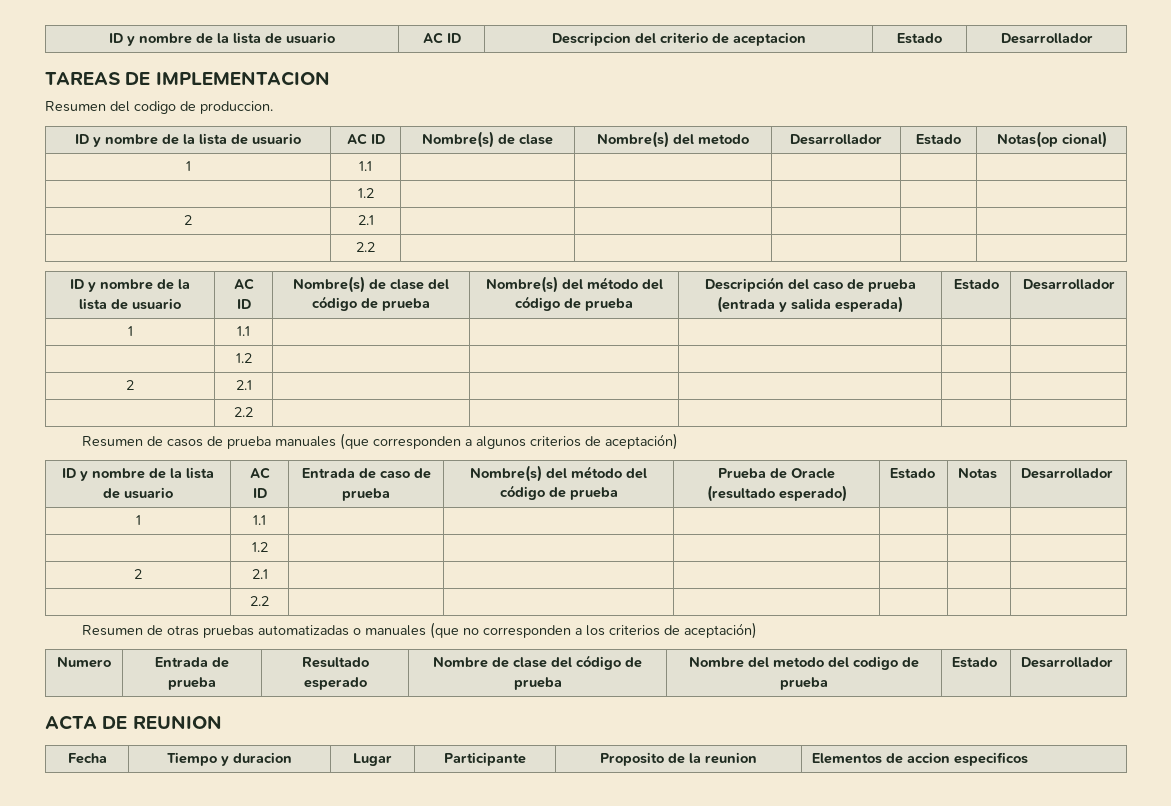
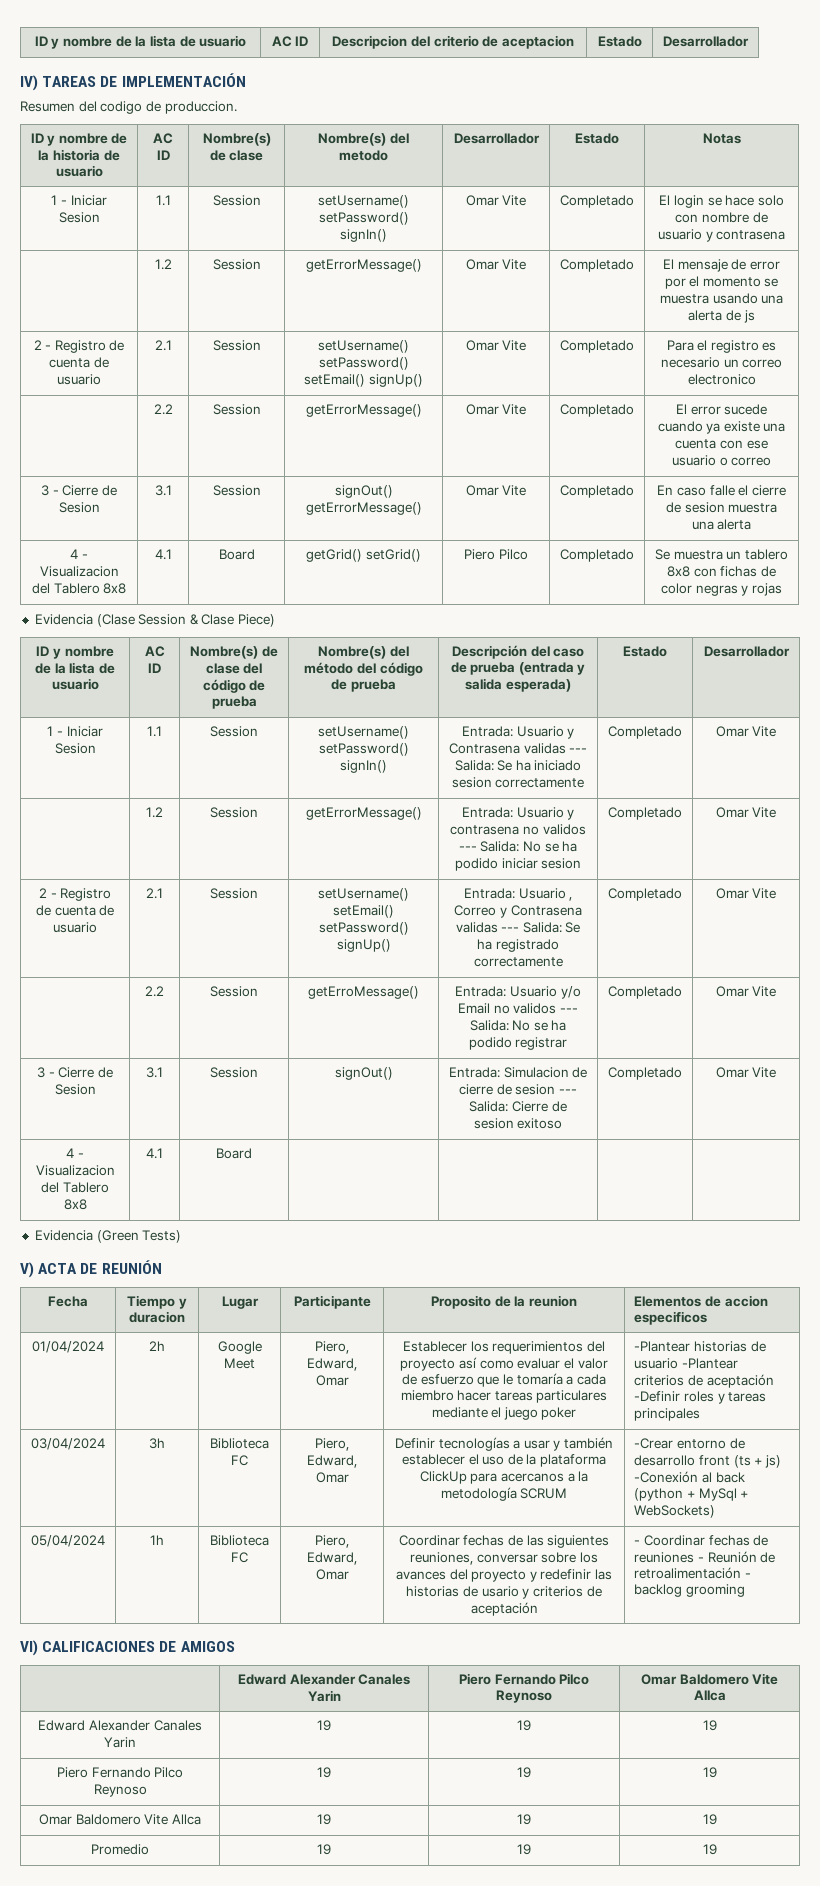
(1093, 38) none -> [20,75,38,91] IV)
[155,71,330,86] IMPLEMENTACION -> [121,73,246,87] IMPLEMENTACIÓN
[199,133,227,145] lista -> [53,149,100,161] historia
[996,131,1107,148] [185,161,191,171] [359,161,372,171] [357,188,374,198] [184,215,192,225] [357,215,374,225] [356,242,375,252] Notas(op cional) // 1 | 1.1 | | | | | // | 1.2 | | | | | // 2 | 2.1 | | | | | // | 2.2 | | | | | -> [702,133,741,144] [51,195,107,206] [58,212,100,223] [155,195,171,206] [212,195,261,206] [318,195,410,208] [318,212,409,225] [340,229,388,242] [465,195,527,206] [560,195,634,208] [659,195,784,208] [675,212,768,223] [657,229,786,242] [154,259,172,270] [212,259,261,270] [305,259,422,272] [465,259,527,270] [560,259,634,272] [663,259,780,272] [664,276,779,289] [659,293,784,304] [688,310,755,323] [33,340,125,353] [49,357,109,368] [57,374,101,385] [154,340,172,351] [212,340,261,351] [318,340,410,353] [318,357,409,370] [304,374,423,387] [465,340,527,351] [560,340,634,353] [666,340,777,353] [660,357,783,368] [687,374,756,385] [153,404,173,415] [212,404,261,415] [305,404,422,417] [465,404,527,415] [560,404,634,417] [675,404,768,415] [657,421,786,434] [675,439,768,449] [671,455,772,466] [41,485,117,496] [58,502,100,513] [154,485,172,496] [212,485,261,496] [334,485,393,498] [305,502,422,515] [465,485,527,496] [560,485,634,498] [657,485,786,496] [665,502,778,513] [691,519,752,530] [70,549,88,559] [39,566,119,577] [31,583,127,594] [154,549,172,560] [218,549,255,560] [306,549,421,562] [464,549,528,560] [560,549,634,562] [655,549,788,560] [667,566,776,577] [661,583,782,596] [34,614,276,627] Notas // 1 - Iniciar Sesion | 1.1 | Session | setUsername() setPassword() signIn() | Omar Vite | Completado | El login se hace solo con nombre de usuario y contrasena // | 1.2 | Session | getErrorMessage() | Omar Vite | Completado | El mensaje de error por el momento se muestra usando una alerta de js // 2 - Registro de cuenta de usuario | 2.1 | Session | setUsername() setPassword() setEmail() signUp() | Omar Vite | Completado | Para el registro es necesario un correo electronico // | 2.2 | Session | getErrorMessage() | Omar Vite | Completado | El error sucede cuando ya existe una cuenta con ese usuario o correo // 3 - Cierre de Sesion | 3.1 | Session | signOut() getErrorMessage() | Omar Vite | Completado | En caso falle el cierre de sesion muestra una alerta // 4 - Visualizacion del Tablero 8x8 | 4.1 | Board | getGrid() setGrid() | Piero Pilco | Completado | Se muestra un tablero 8x8 con fichas de color negras y rojas // Evidencia (Clase Session & Clase Piece)
[237,326,250,336] [235,353,252,363] [126,380,134,390] [235,380,252,390] [234,407,253,417] [81,433,678,450] [62,467,214,481] [103,487,173,499] [249,467,270,479] [252,488,267,498] [301,468,431,479] [342,488,390,501] [470,465,647,482] [499,485,618,500] [718,468,835,479] [706,485,847,502] [890,468,936,479] [958,468,998,479] [1021,468,1114,479] [135,515,141,525] [253,515,266,525] [251,542,268,552] [134,569,142,579] [251,569,268,579] [250,596,269,606] [81,622,757,639] [57,657,111,668] [155,657,229,668] [168,677,216,690] [301,657,369,668] [303,677,367,690] [433,655,642,670] [513,677,562,690] [689,656,919,670] [780,677,828,690] [952,657,998,668] [1021,657,1114,668] | 1.1 | | | | | // | 1.2 | | | | | // 2 | 2.1 | | | | | // | 2.2 | | | | | // Resumen de casos de prueba manuales (que corresponden a algunos criterios de aceptación) // ID y nombre de la lista de usuario | AC ID | Entrada de caso de prueba | Nombre(s) del método del código de prueba | Prueba de Oracle (resultado esperado) | Estado | Notas | Desarrollador // 1 | 1.1 | | | | | | // | 1.2 | | | | | | // 2 | 2.1 | | | | | | // | 2.2 | | | | | | // Resumen de otras pruebas automatizadas o manuales (que no corresponden a los criterios de aceptación) // Numero | Entrada de prueba | Resultado esperado | Nombre de clase del código de prueba | Nombre del metodo del codigo de prueba | Estado | Desarrollador // -> [57,726,103,737] [54,743,96,754] [147,726,162,737] [210,726,258,737] [318,726,410,739] [318,743,409,756] [340,760,388,773] [461,726,575,739] [448,743,588,754] [454,760,582,771] [451,777,585,788] [608,726,682,739] [715,726,777,737] [146,807,163,818] [210,807,258,818] [305,807,422,820] [461,807,575,820] [450,824,586,835] [458,841,578,852] [454,858,582,871] [608,807,682,820] [715,807,777,818] [38,888,112,901] [35,905,115,916] [53,922,97,933] [146,888,163,899] [210,888,258,899] [318,888,410,901] [333,905,395,918] [318,922,409,935] [336,939,391,952] [463,888,573,901] [454,905,582,918] [455,922,581,933] [477,939,559,952] [473,957,563,967] [608,888,682,901] [715,888,777,899] [145,986,164,997] [210,986,258,997] [308,986,420,999] [455,986,581,999] [458,1003,578,1014] [469,1020,567,1031] [468,1037,568,1050] [608,986,682,999] [715,986,777,997] [37,1067,113,1078] [54,1084,96,1095] [146,1067,163,1078] [210,1067,258,1078] [334,1067,393,1080] [448,1067,588,1078] [459,1084,577,1095] [469,1101,567,1112] [473,1118,563,1129] [608,1067,682,1080] [715,1067,777,1078] [66,1148,84,1158] [35,1165,115,1176] [41,1182,109,1193] [63,1199,87,1210] [146,1148,163,1159] [216,1148,252,1159] [34,1230,182,1243] [20,1262,34,1278] - Iniciar Sesion | 1.1 | Session | setUsername() setPassword() signIn() | Entrada: Usuario y Contrasena validas --- Salida: Se ha iniciado sesion correctamente | Completado | Omar Vite // | 1.2 | Session | getErrorMessage() | Entrada: Usuario y contrasena no validos --- Salida: No se ha podido iniciar sesion | Completado | Omar Vite // 2 - Registro de cuenta de usuario | 2.1 | Session | setUsername() setEmail() setPassword() signUp() | Entrada: Usuario , Correo y Contrasena validas --- Salida: Se ha registrado correctamente | Completado | Omar Vite // | 2.2 | Session | getErroMessage() | Entrada: Usuario y/o Email no validos --- Salida: No se ha podido registrar | Completado | Omar Vite // 3 - Cierre de Sesion | 3.1 | Session | signOut() | Entrada: Simulacion de cierre de sesion --- Salida: Cierre de sesion exitoso | Completado | Omar Vite // 4 - Visualizacion del Tablero 8x8 | 4.1 | Board | | | | // Evidencia (Green Tests) // V)
[132,715,222,729] REUNION -> [101,1260,162,1274] REUNIÓN
(1029, 759) none -> [32,1341,104,1353] [149,1341,165,1351] [217,1341,262,1354] [224,1358,255,1369] [315,1341,350,1354] [307,1358,358,1371] [315,1375,349,1386] [403,1341,605,1354] [400,1357,608,1371] [402,1373,606,1387] [400,1390,608,1403] [431,1407,577,1420] [634,1341,766,1352] [634,1358,738,1369] [634,1374,774,1388] [634,1391,767,1404] [634,1408,701,1421] [31,1438,105,1450] [149,1438,165,1449] [210,1438,269,1449] [231,1455,248,1466] [315,1438,350,1451] [307,1455,358,1468] [315,1472,349,1483] [394,1437,614,1451] [401,1454,607,1467] [419,1471,589,1484] [440,1487,568,1501] [634,1438,745,1449] [634,1455,781,1468] [634,1471,745,1483] [634,1488,749,1501] [634,1505,716,1518] [31,1535,105,1547] [150,1535,164,1545] [210,1535,269,1546] [231,1552,248,1563] [315,1535,350,1548] [307,1552,358,1565] [315,1569,349,1580] [398,1535,610,1548] [410,1552,598,1565] [395,1569,613,1582] [406,1586,602,1599] [470,1602,538,1616] [634,1535,769,1546] [634,1551,776,1563] [634,1567,751,1579] [634,1584,745,1597] [20,1640,235,1656] [237,1674,411,1685] [307,1690,341,1702] [458,1673,590,1685] [496,1690,552,1703] [640,1673,779,1685] [693,1690,726,1701] [38,1720,202,1731] [104,1737,136,1748] [317,1720,332,1731] [517,1720,531,1731] [702,1720,717,1731] [56,1767,184,1778] [93,1784,147,1797] [317,1767,332,1778] [517,1767,531,1778] [702,1767,717,1778] [39,1814,201,1825] [317,1814,332,1825] [517,1814,531,1825] [702,1814,717,1825] [91,1844,149,1855] [317,1844,332,1855] [517,1844,531,1855] [702,1844,717,1855] // 01/04/2024 | 2h | Google Meet | Piero, Edward, Omar | Establecer los requerimientos del proyecto así como evaluar el valor de esfuerzo que le tomaría a cada miembro hacer tareas particulares mediante el juego poker | -Plantear historias de usuario -Plantear criterios de aceptación -Definir roles y tareas principales // 03/04/2024 | 3h | Biblioteca FC | Piero, Edward, Omar | Definir tecnologías a usar y también establecer el uso de la plataforma ClickUp para acercanos a la metodología SCRUM | -Crear entorno de desarrollo front (ts + js) -Conexión al back (python + MySql + WebSockets) // 05/04/2024 | 1h | Biblioteca FC | Piero, Edward, Omar | Coordinar fechas de las siguientes reuniones, conversar sobre los avances del proyecto y redefinir las historias de usario y criterios de aceptación | - Coordinar fechas de reuniones - Reunión de retroalimentación - backlog grooming // VI) CALIFICACIONES DE AMIGOS // | Edward Alexander Canales Yarin | Piero Fernando Pilco Reynoso | Omar Baldomero Vite Allca // Edward Alexander Canales Yarin | 19 | 19 | 19 // Piero Fernando Pilco Reynoso | 19 | 19 | 19 // Omar Baldomero Vite Allca | 19 | 19 | 19 // Promedio | 19 | 19 | 19

